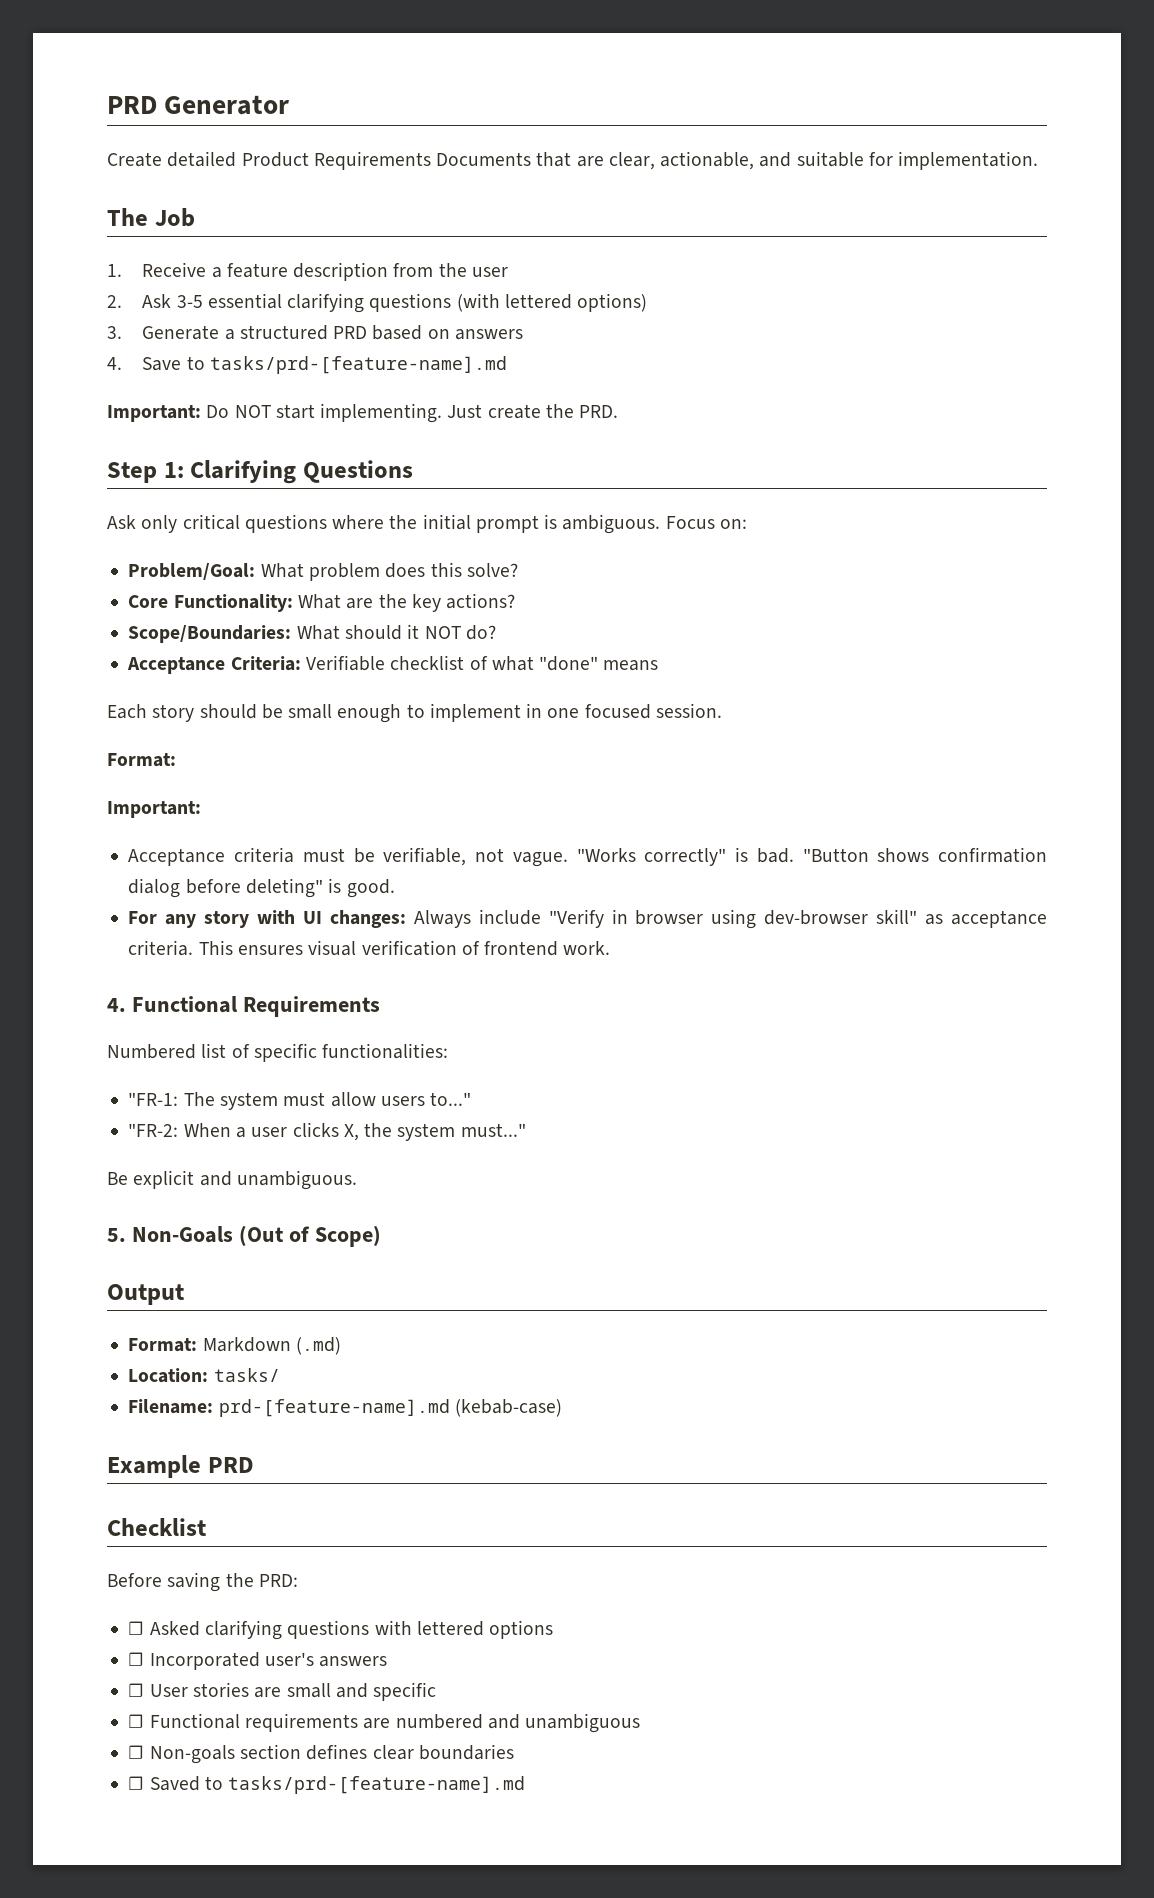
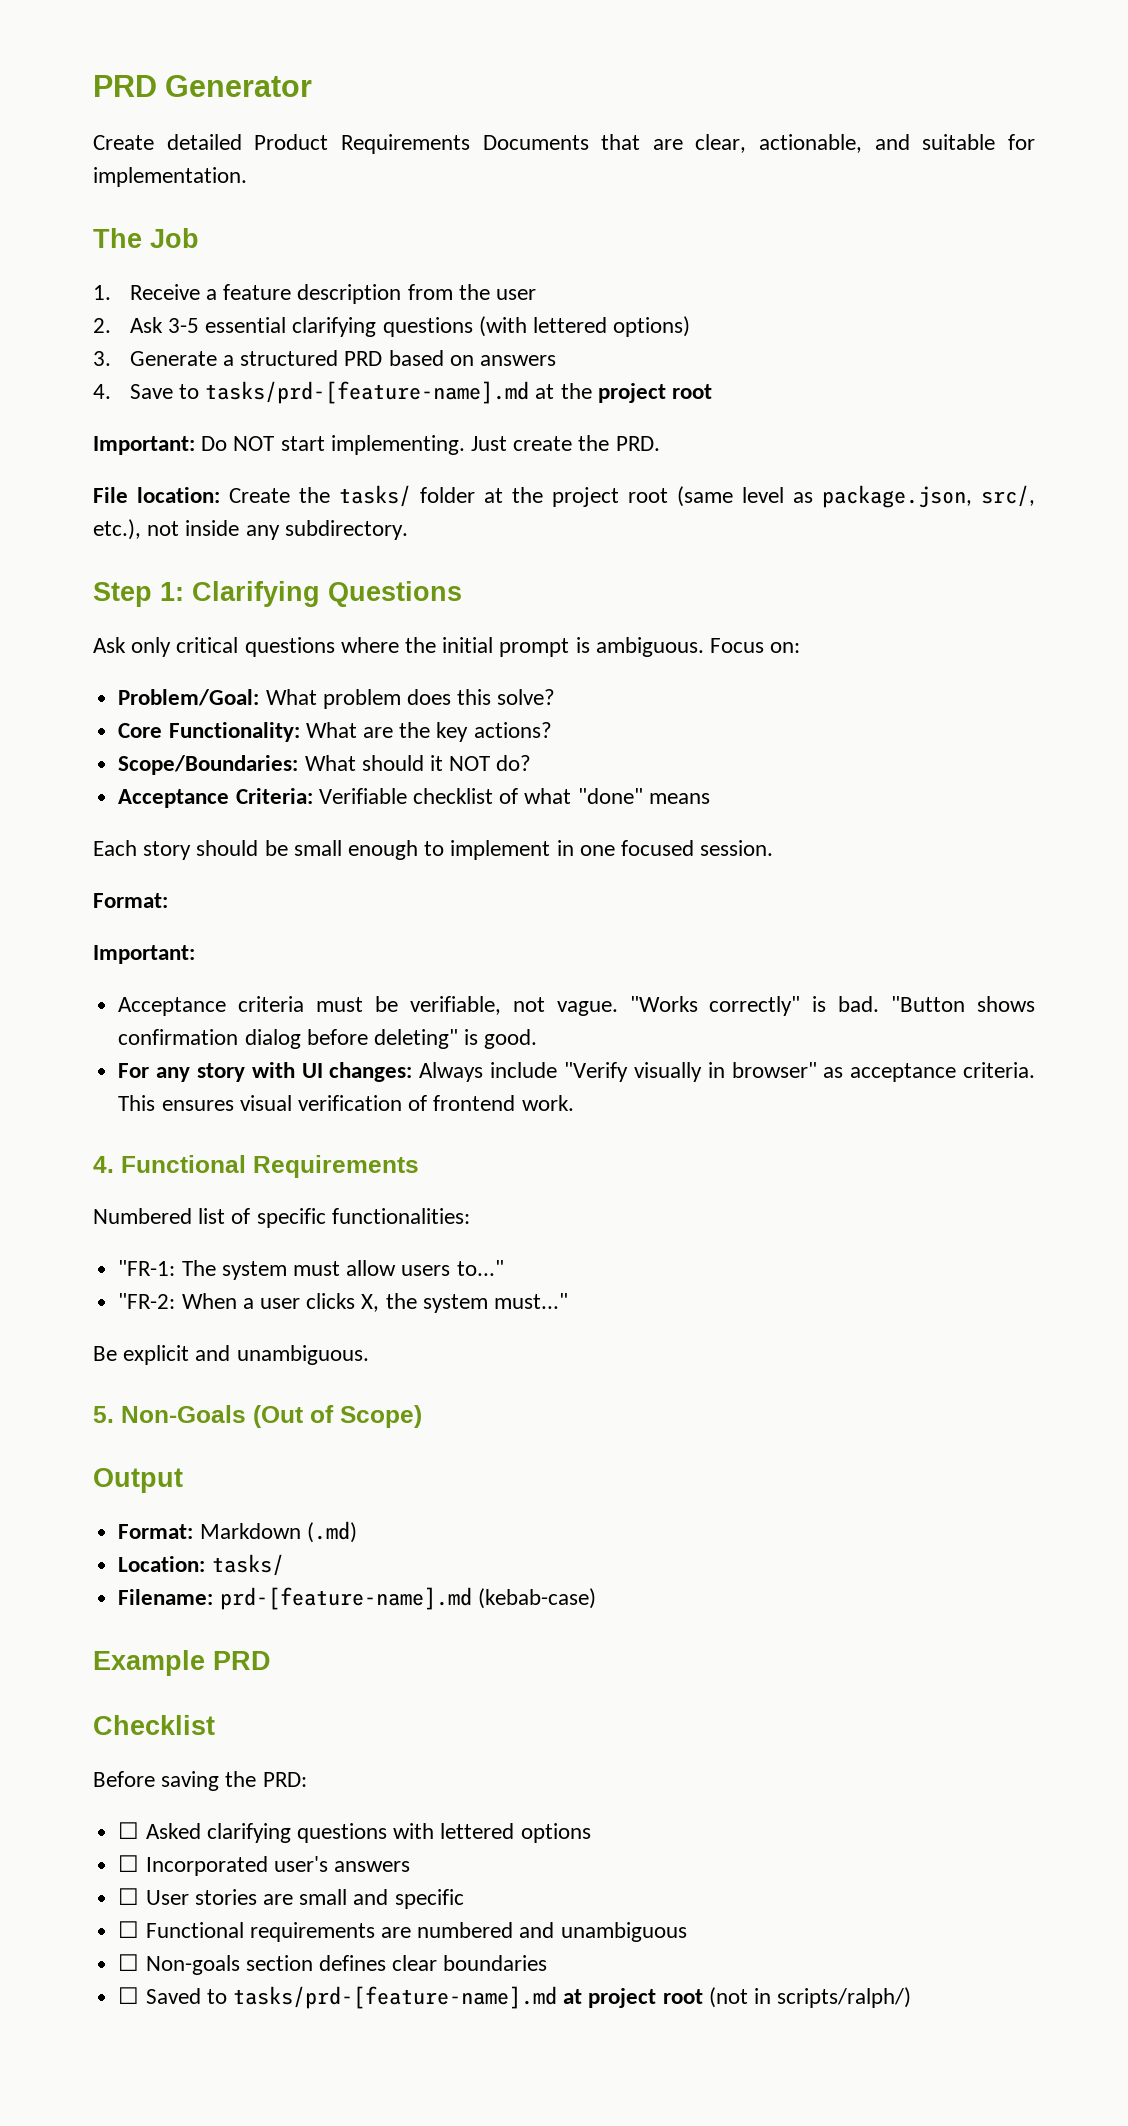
(507, 365) none -> [535,383,712,403] at the project root
(619, 411) none -> [93,485,1035,508] [93,519,408,540] // File location: Create the tasks/ folder at the project root (same level as package.json, src/, etc.), not inside any subdirectory.
[611,909,918,929] in browser using dev-browser skill" -> [633,1062,817,1082] visually in browser"
(526, 1785) none -> [563,1987,912,2008] at project root (not in scripts/ralph/)

